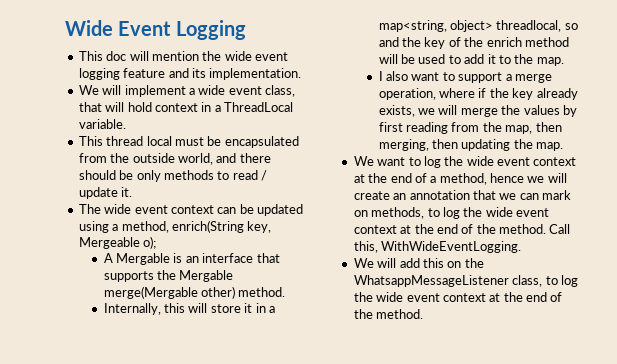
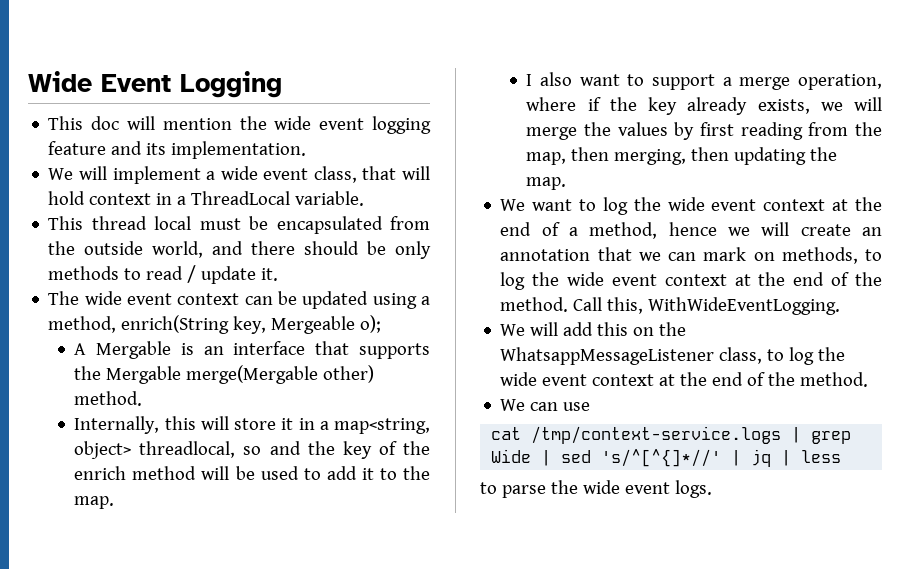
(424, 314) none -> [500,399,591,411] [491,426,852,444] [491,449,842,467] [480,480,712,498] // We can use // cat /tmp/context-service.logs | grep Wide | sed 's/^[^{]*//' | jq | less // to parse the wide event logs.

